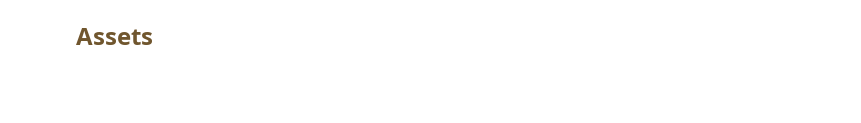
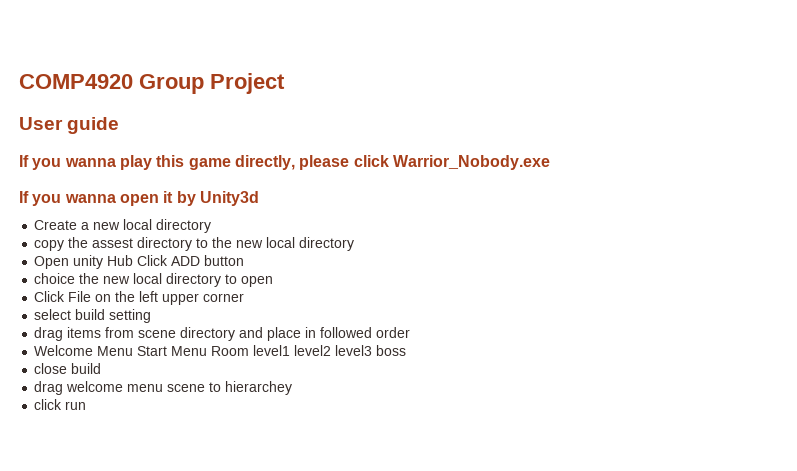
[76,28,153,45] Assets -> [19,73,285,94] [19,117,120,134] [19,155,550,170] [19,191,259,206] [34,219,212,233] [34,237,355,251] [34,255,245,269] [34,273,274,287] [34,291,245,305] [34,309,152,323] [34,327,411,341] [34,345,407,356] [34,363,102,374] [34,381,293,395] [34,399,87,410] COMP4920 Group Project // User guide // If you wanna play this game directly, please click Warrior_Nobody.exe // If you wanna open it by Unity3d // Create a new local directory // copy the assest directory to the new local directory // Open unity Hub Click ADD button // choice the new local directory to open // Click File on the left upper corner // select build setting // drag items from scene directory and place in followed order // Welcome Menu Start Menu Room level1 level2 level3 boss // close build // drag welcome menu scene to hierarchey // click run

